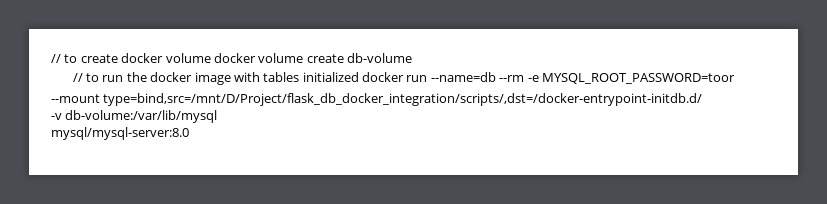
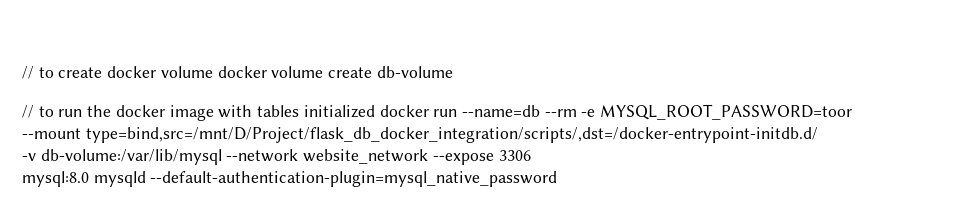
[51,127,189,140] // mysql/mysql-server:8.0 -> [226,149,531,165] [22,171,558,187] --network website_network --expose 3306 // mysql:8.0 mysqld --default-authentication-plugin=mysql_native_password

